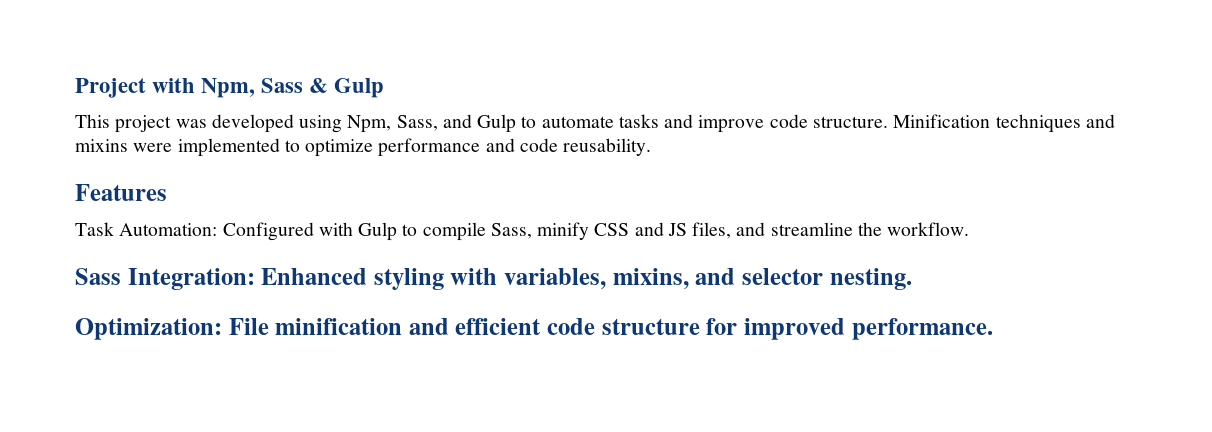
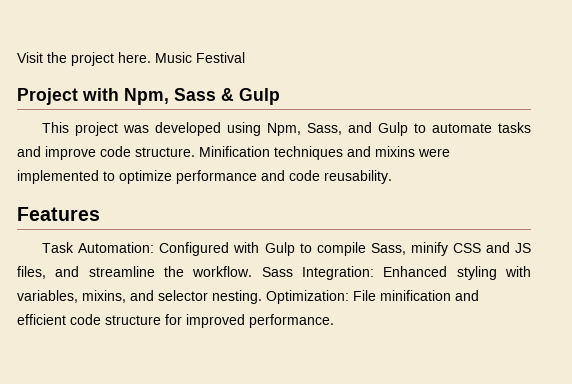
(75, 88) none -> [17,52,245,66] Visit the project here. Music Festival //
(970, 229) // -> (253, 271) none
(912, 279) // -> (262, 297) none

